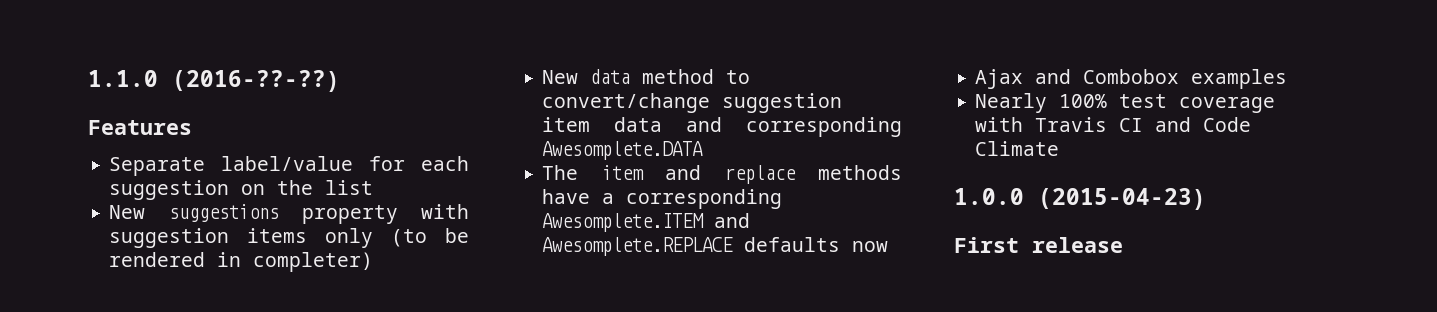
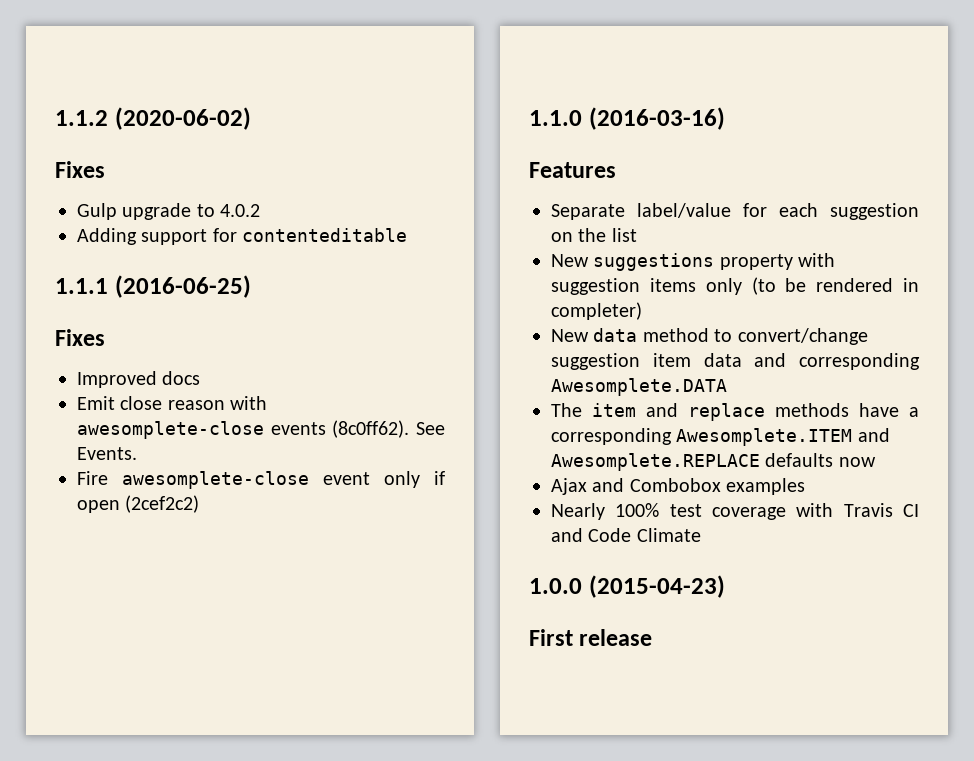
[88,70,340,92] 1.1.0 (2016-??-??) -> [55,107,251,130] [55,161,105,178] [77,203,261,220] [77,228,408,245] [55,275,251,298] [55,329,105,346] [77,371,201,388] [77,396,268,410] [77,420,445,439] [77,447,137,460] [77,471,445,489] [77,495,200,513] [529,107,725,130] 1.1.2 (2020-06-02) // Fixes // Gulp upgrade to 4.0.2 // Adding support for contenteditable // 1.1.1 (2016-06-25) // Fixes // Improved docs // Emit close reason with awesomplete-close events (8c0ff62). See Events. // Fire awesomplete-close event only if open (2cef2c2) // 1.1.0 (2016-03-16)

